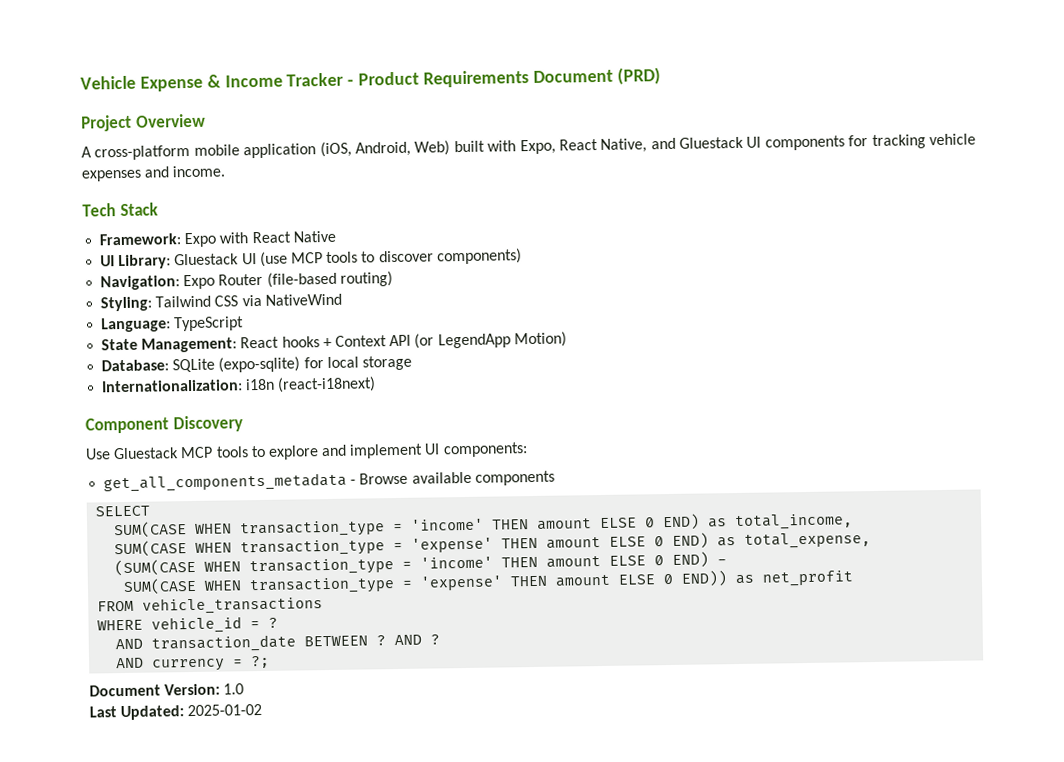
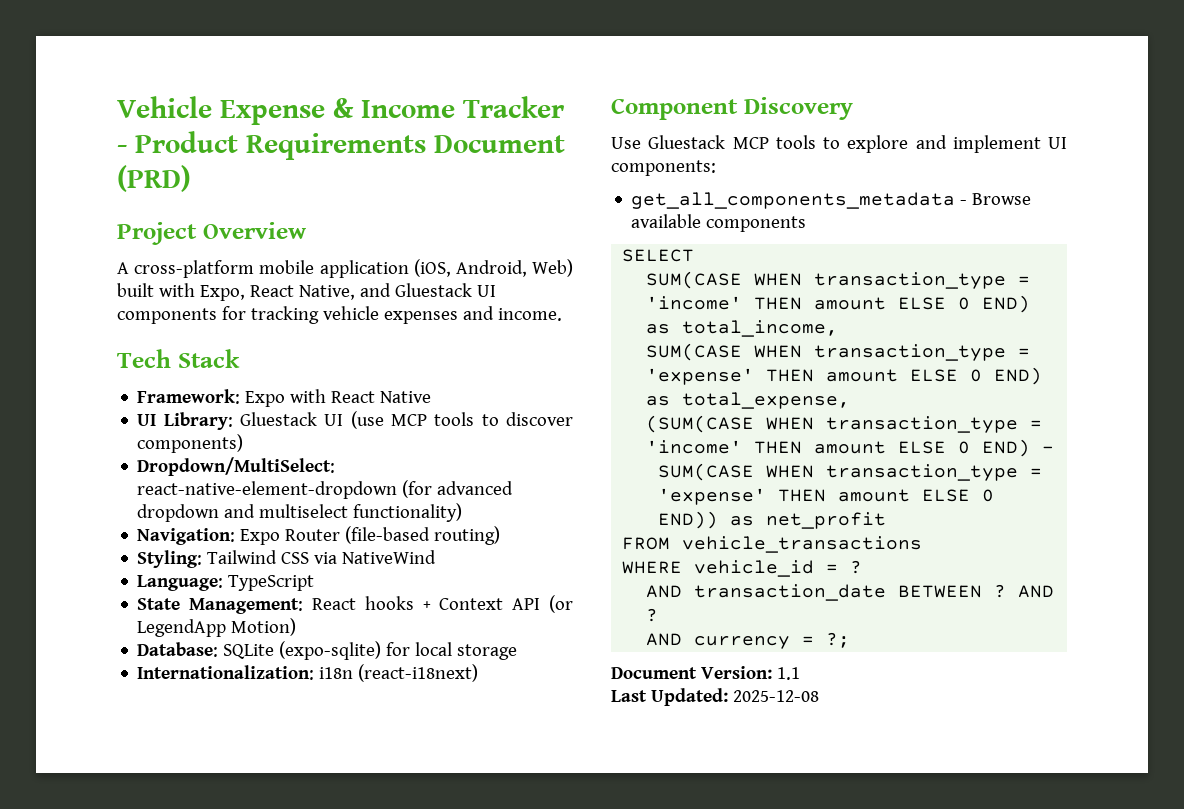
(522, 256) none -> [137,457,336,476] [137,480,514,499] [137,503,463,522] // Dropdown/MultiSelect: react-native-element-dropdown (for advanced dropdown and multiselect functionality)
[223,683,245,695] 1.0 -> [776,667,800,680] 1.1
[187,703,263,717] 2025-01-02 -> [732,690,819,702] 2025-12-08

